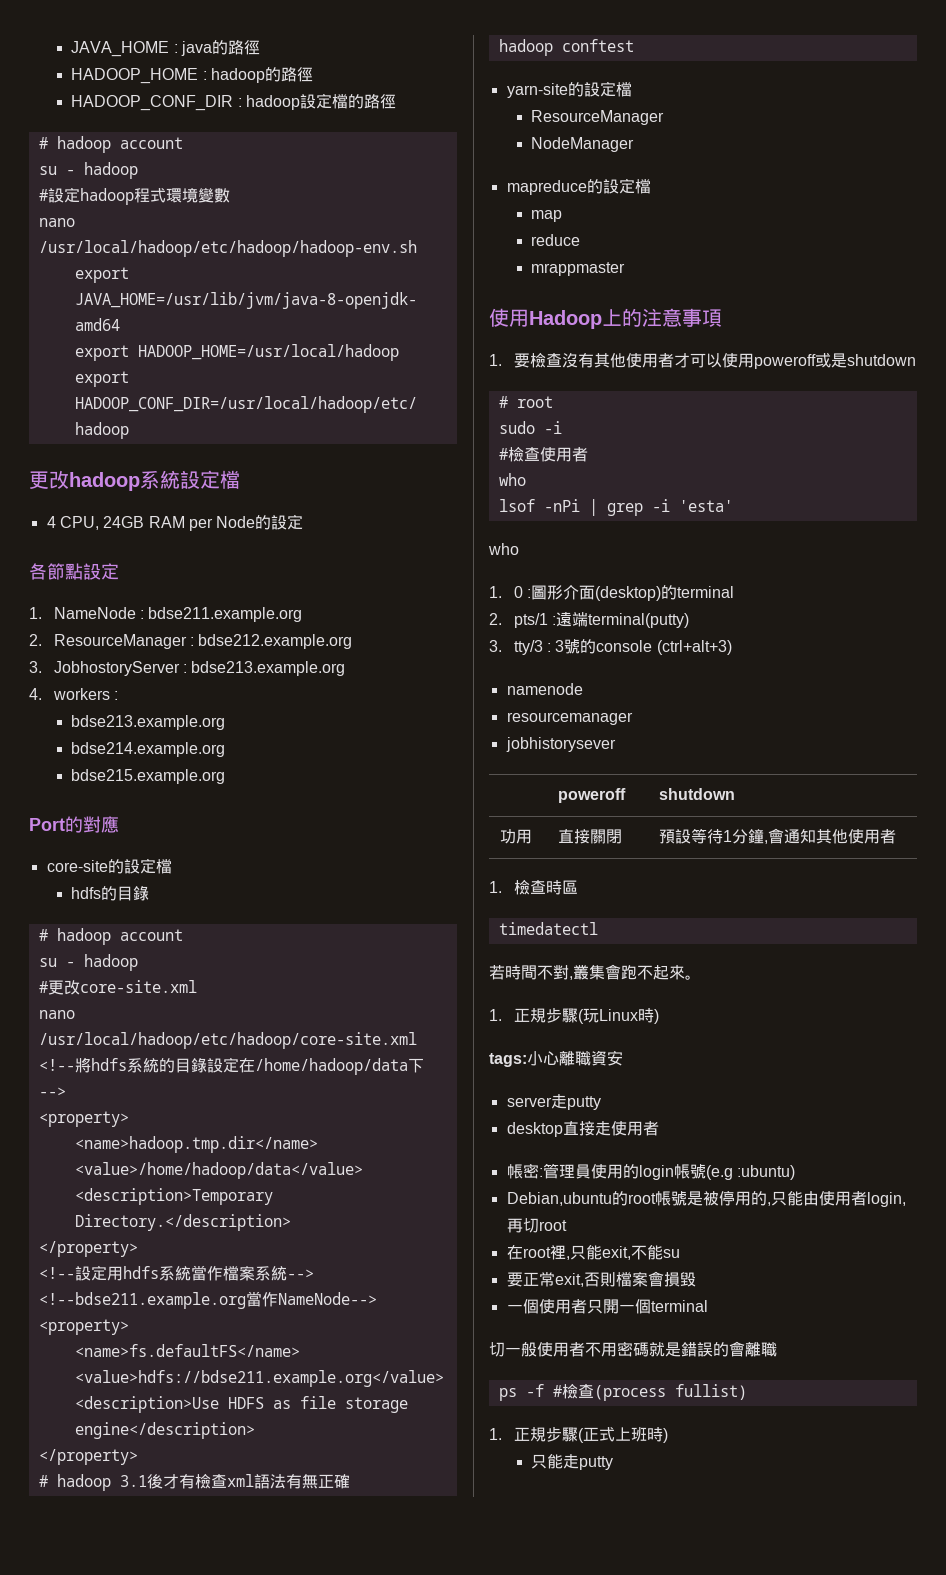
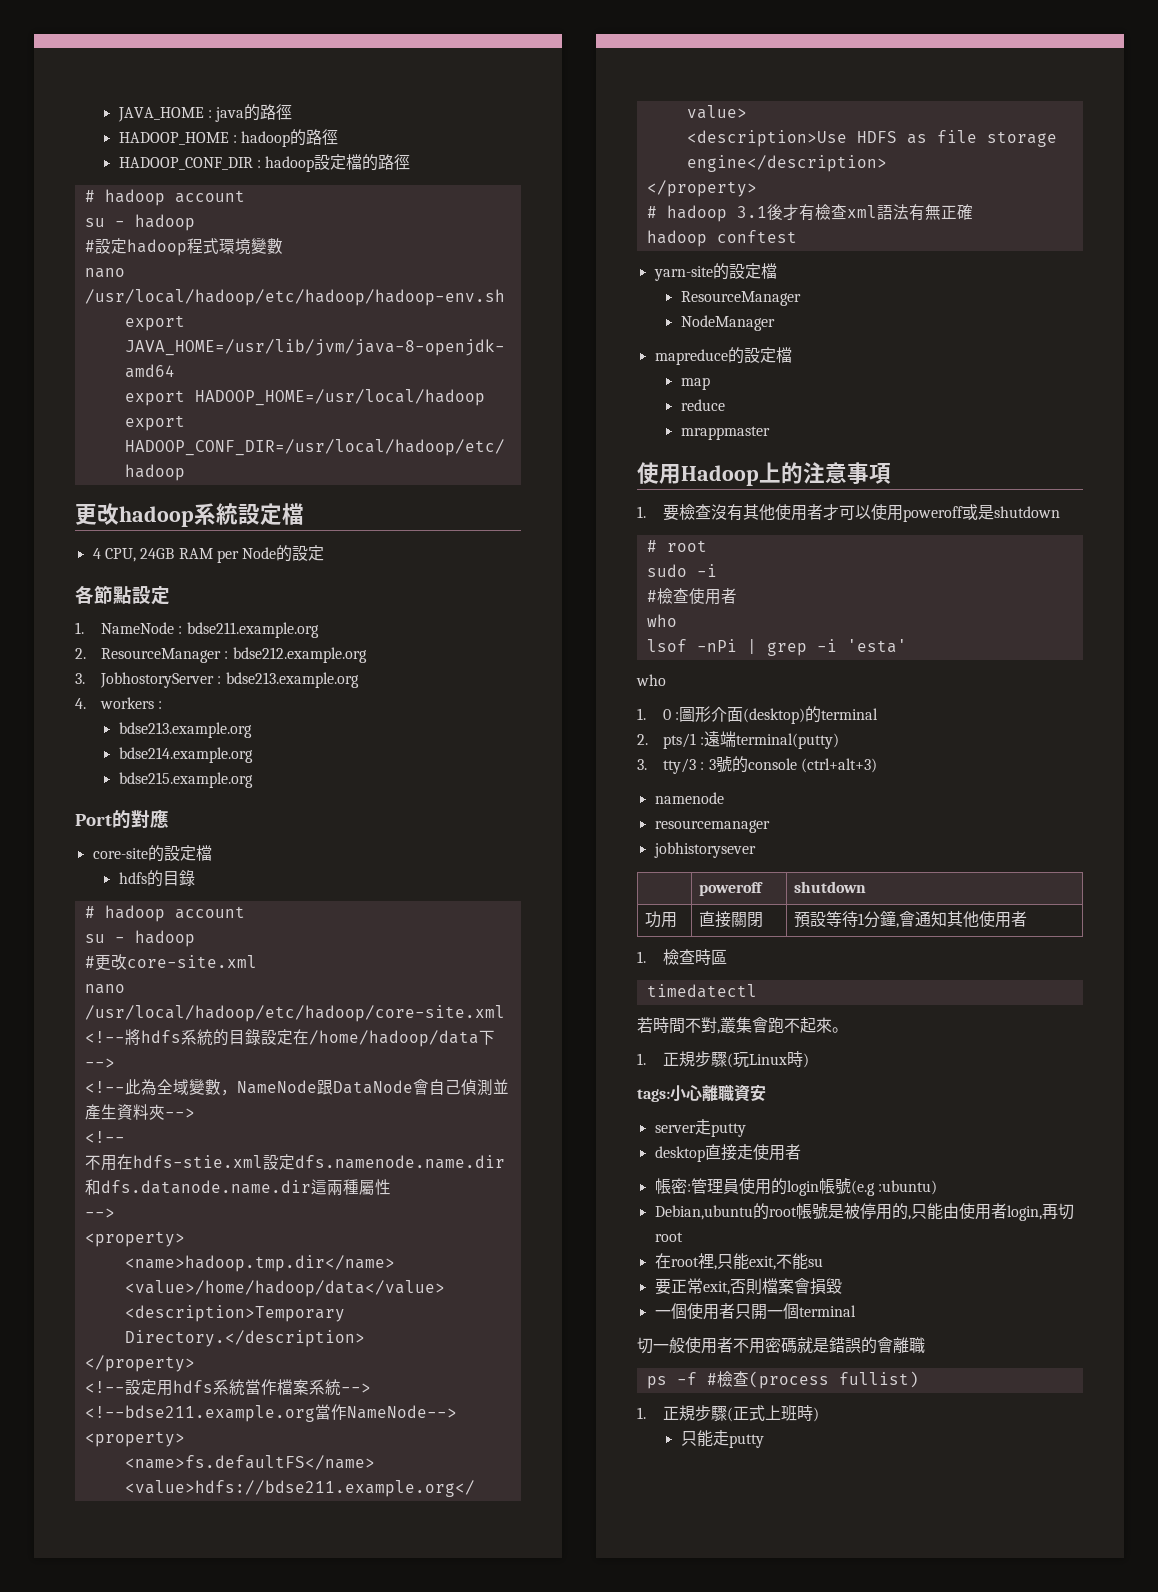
(66, 1092) none -> [84,1078,509,1096] [84,1104,195,1120] [84,1131,125,1143] [84,1154,505,1171] [84,1179,391,1195] [84,1208,115,1218] // <!--此為全域變數，NameNode跟DataNode會自己偵測並產生資料夾--> // <!-- // 不用在hdfs-stie.xml設定dfs.namenode.name.dir和dfs.datanode.name.dir這兩種屬性 // -->

